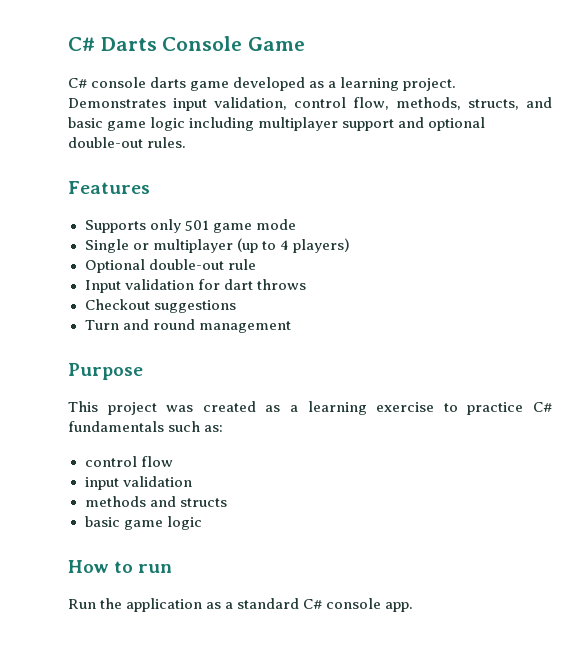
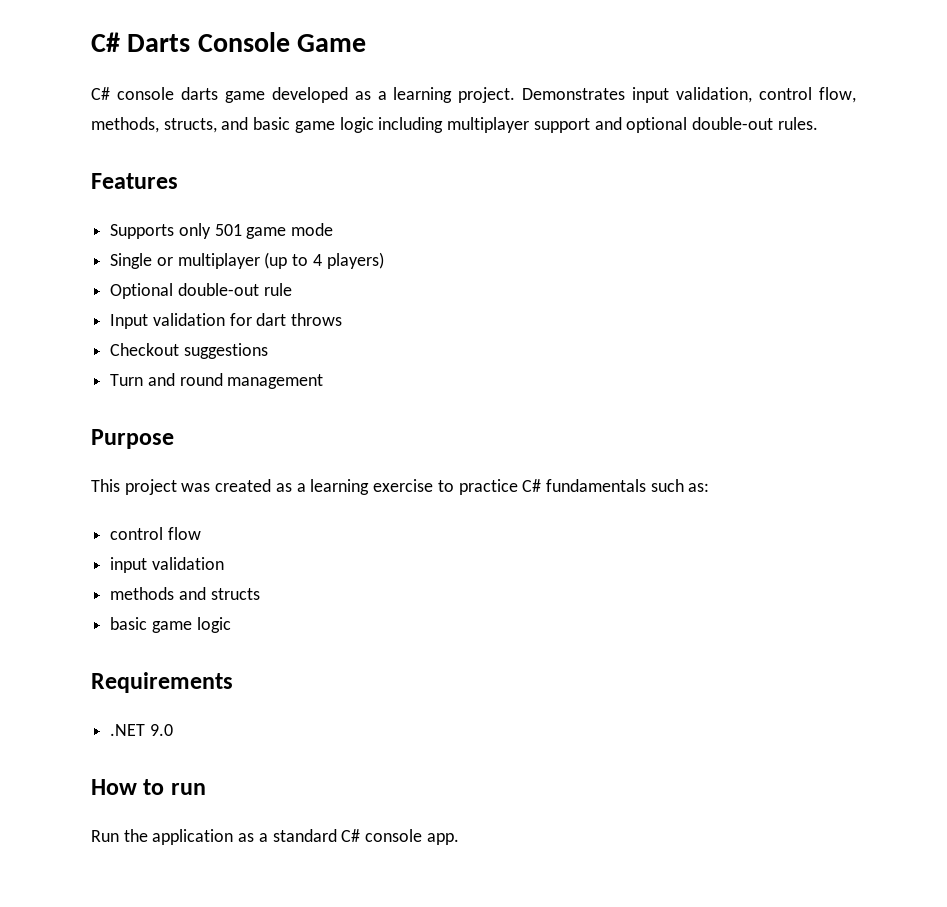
(202, 523) none -> [91,672,233,693] [110,724,173,736] // Requirements // .NET 9.0

